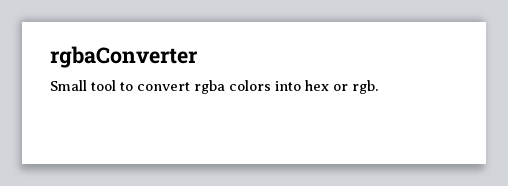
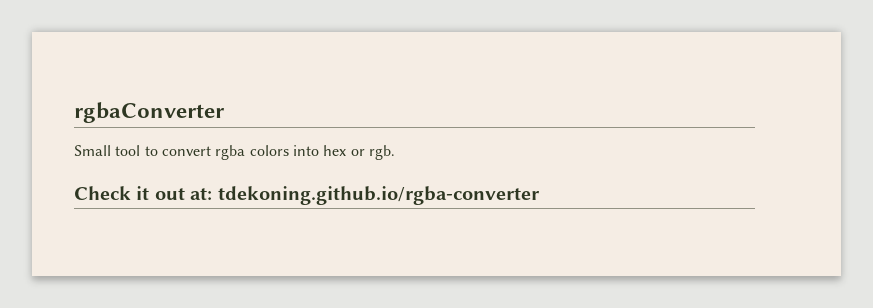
(378, 87) none -> [74,186,540,205] // Check it out at: tdekoning.github.io/rgba-converter

